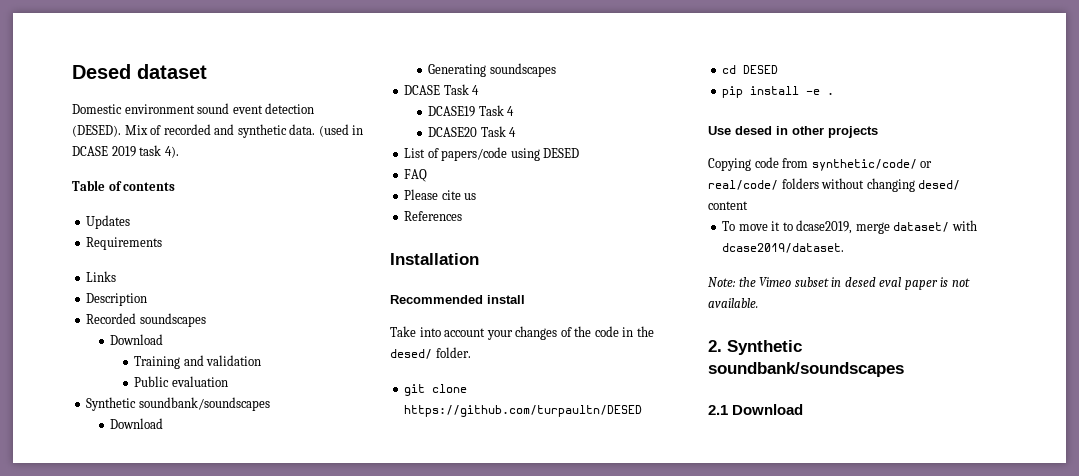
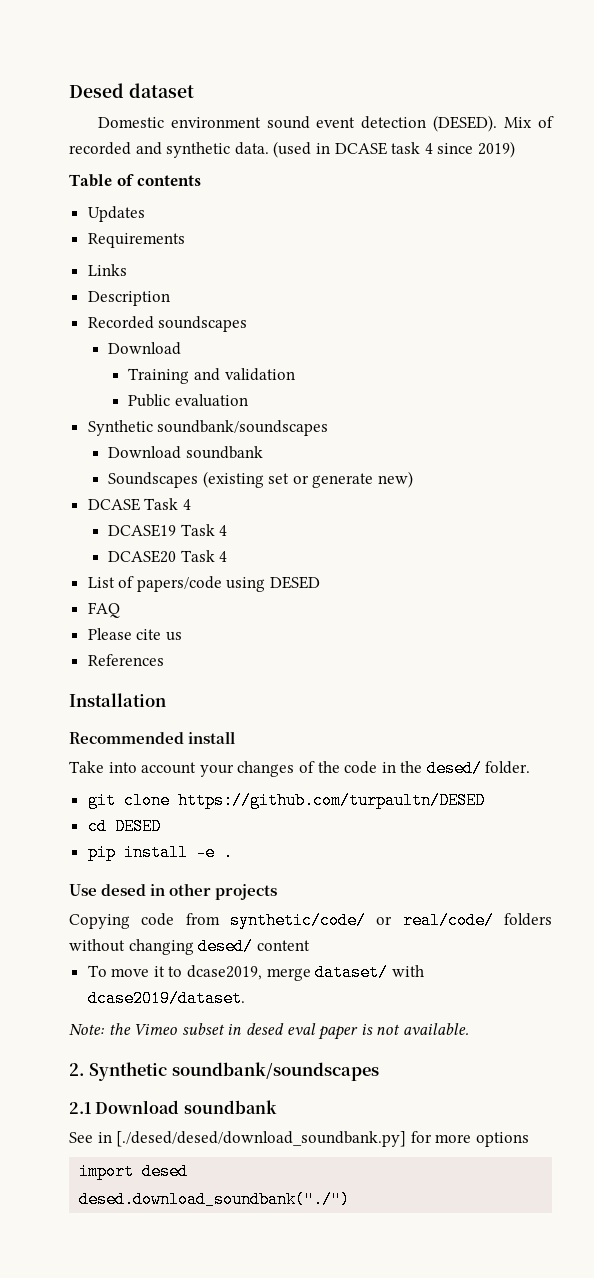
[111,145,179,158] 2019 task 4). -> [391,141,515,158] task 4 since 2019)
[428,63,556,77] // Generating soundscapes -> [185,446,263,459] [108,471,413,488] soundbank // Soundscapes (existing set or generate new)
(804, 409) none -> [183,1100,277,1114] [69,1131,529,1147] [79,1163,189,1180] [79,1191,351,1208] soundbank // See in [./desed/desed/download_soundbank.py] for more options // import desed // desed.download_soundbank("./")

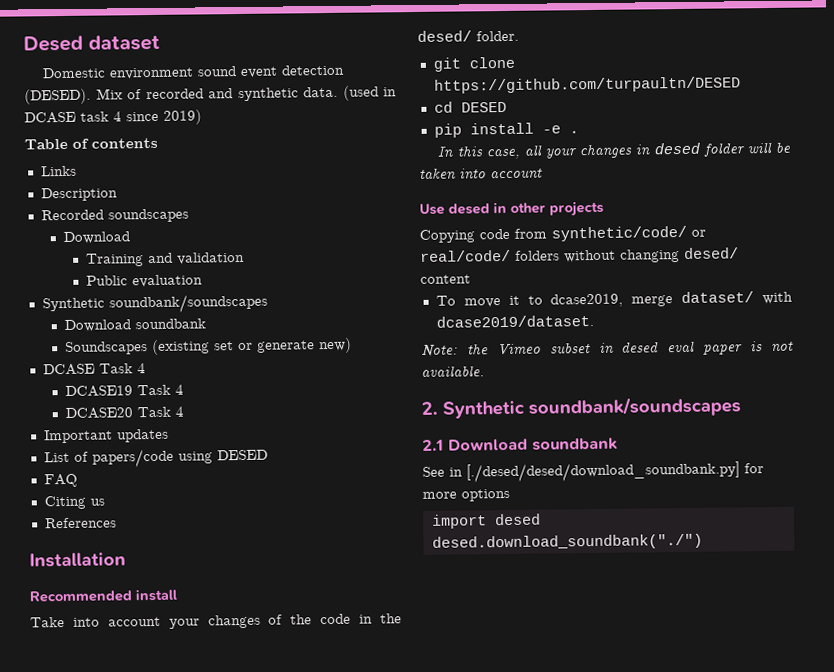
[87,206,145,222] [87,233,185,248] // Updates // Requirements -> (158, 143) none
(228, 556) none -> [43,428,169,444] // Important updates
[87,628,162,640] Please cite -> [43,495,86,510] Citing
(233, 852) none -> [437,141,791,160] [419,167,543,180] // In this case, all your changes in desed folder will be taken into account

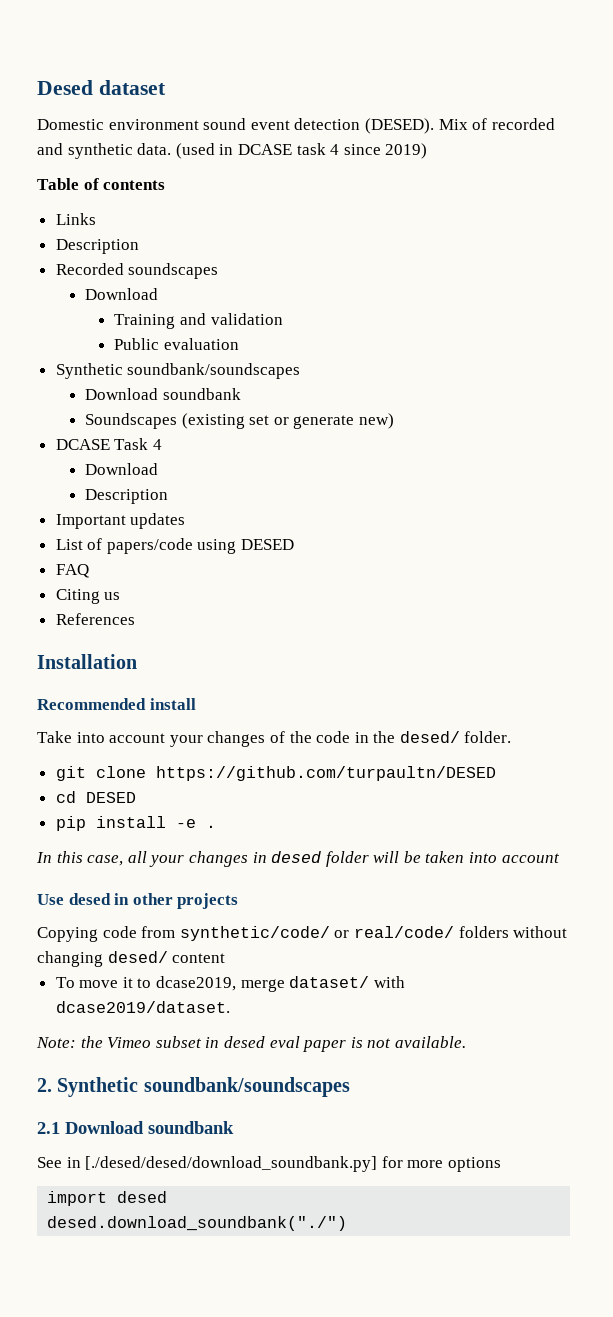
[64,384,184,398] [64,406,184,419] DCASE19 Task 4 // DCASE20 Task 4 -> [85,463,159,475] [85,489,169,504] Download // Description

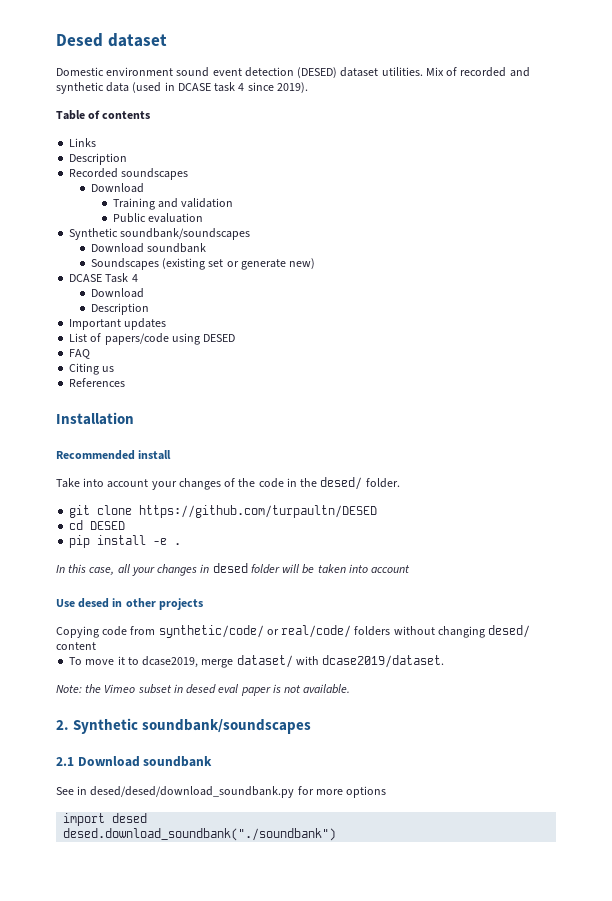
[364,118,434,134] (DESED). -> [297,67,423,78] (DESED) dataset utilities.
[137,143,172,155] data. -> [106,82,130,92] data
[385,143,428,159] 2019) -> [276,82,308,93] 2019).
[85,1156,378,1172] [./desed/desed/download_soundbank.py] -> [90,786,295,798] desed/desed/download_soundbank.py
[47,1216,348,1231] desed.download_soundbank("./") -> [63,828,337,841] desed.download_soundbank("./soundbank")

